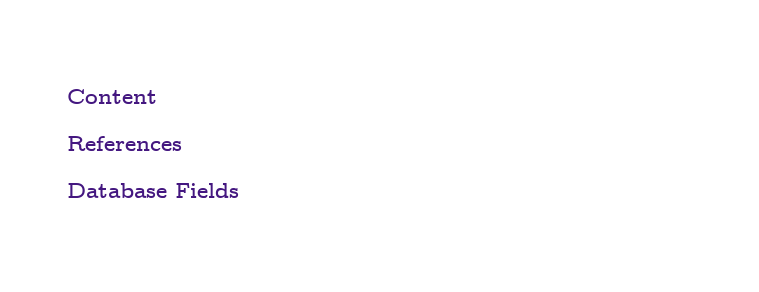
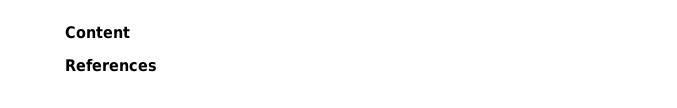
[67,183,239,198] // Database Fields -> (157, 65) none

